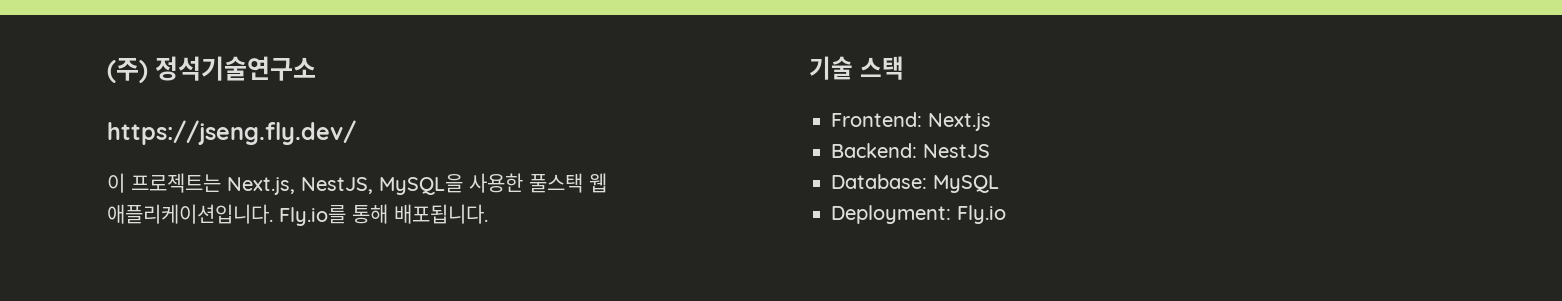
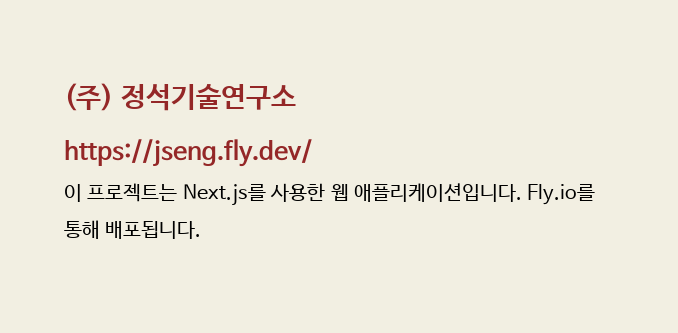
[227,173,583,195] Next.js, NestJS, MySQL을 사용한 풀스택 -> [182,183,326,206] Next.js를 사용한
[809,56,904,80] [831,112,991,131] [831,143,990,158] [831,174,999,193] [831,205,1006,224] // 기술 스택 // Frontend: Next.js // Backend: NestJS // Database: MySQL // Deployment: Fly.io -> (202, 230) none

